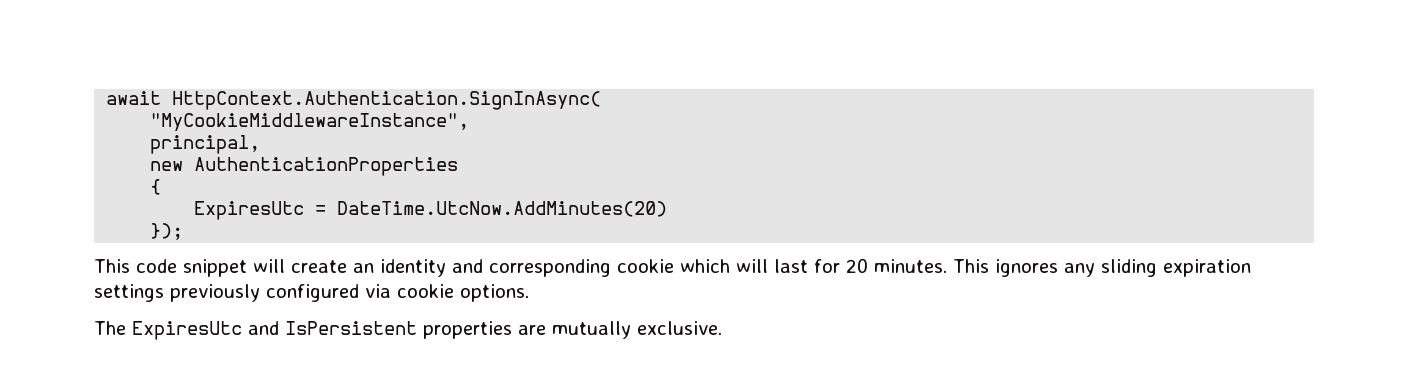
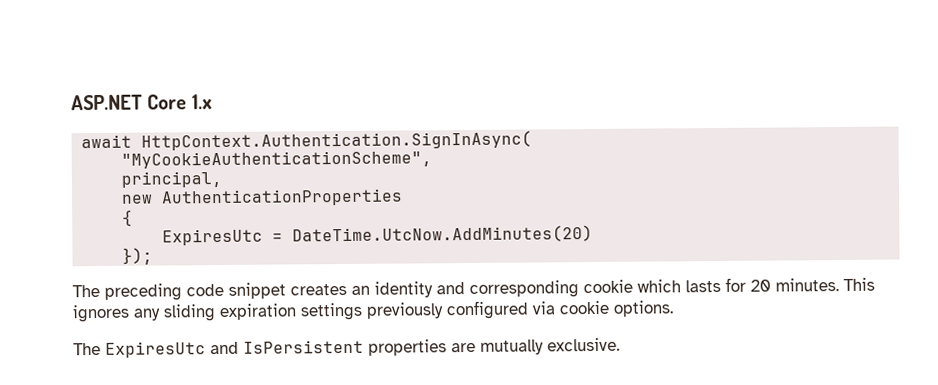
(106, 98) none -> [71,94,212,111] ASP.NET Core 1.x //
[150,113,470,131] "MyCookieMiddlewareInstance", -> [121,150,433,169] "MyCookieAuthenticationScheme",
[94,259,347,277] This code snippet will create -> [72,282,347,301] The preceding code snippet creates
[736,259,808,273] will last -> [685,279,721,293] lasts

